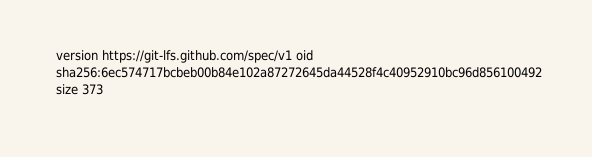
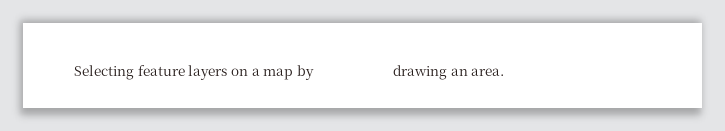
[56,50,313,63] [56,67,542,78] [56,84,103,95] version https://git-lfs.github.com/spec/v1 oid sha256:6ec574717bcbeb00b84e102a87272645da44528f4c40952910bc96d856100492 size 373 -> [74,65,505,80] Selecting feature layers on a map by drawing an area.

